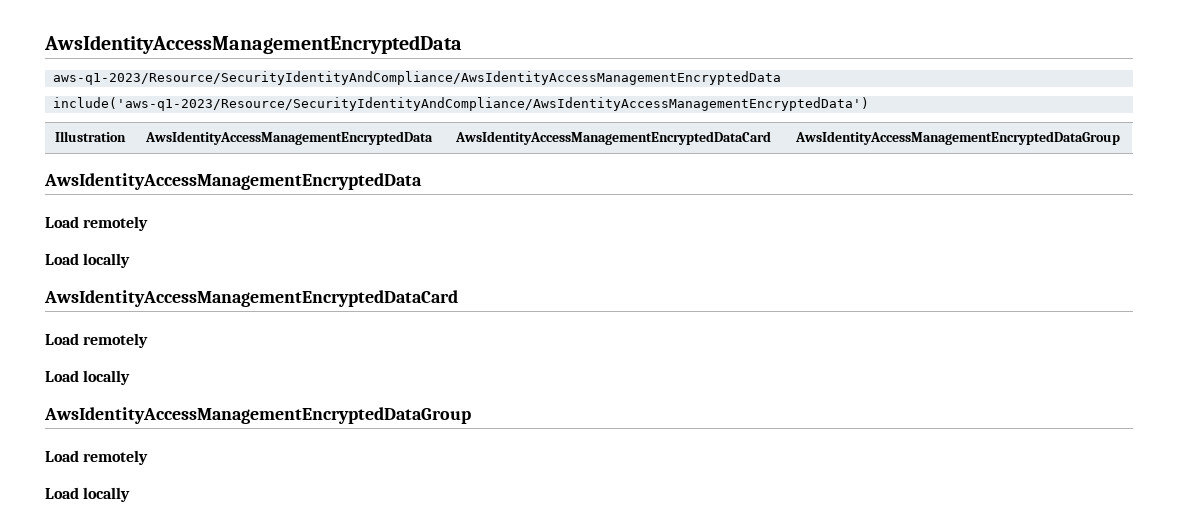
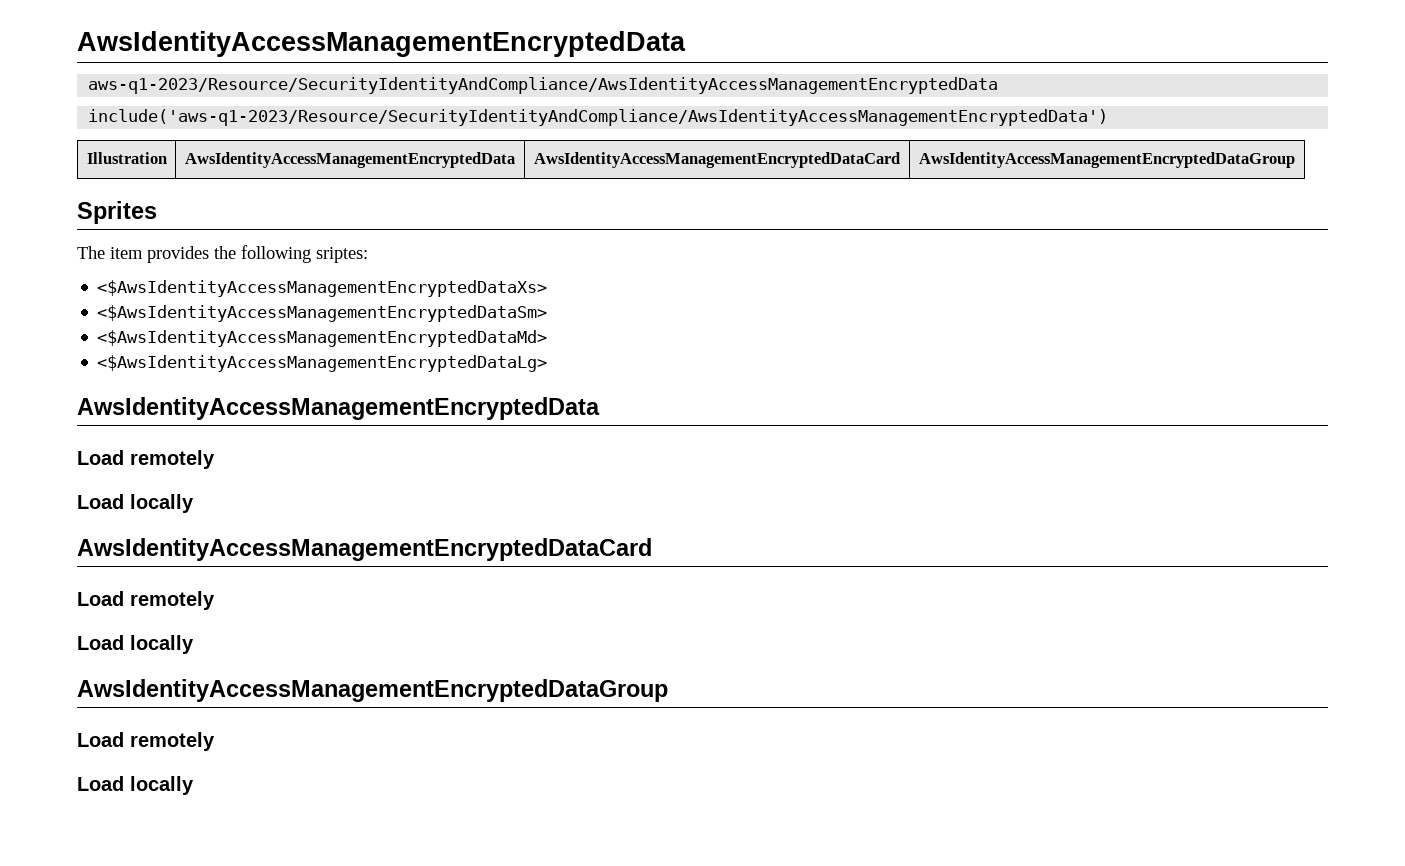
(1120, 138) none -> [77,201,157,224] [77,245,368,263] [97,280,548,297] [97,305,548,322] [97,330,548,347] [97,355,548,372] // Sprites // The item provides the following sriptes: // <$AwsIdentityAccessManagementEncryptedDataXs> // <$AwsIdentityAccessManagementEncryptedDataSm> // <$AwsIdentityAccessManagementEncryptedDataMd> // <$AwsIdentityAccessManagementEncryptedDataLg>

